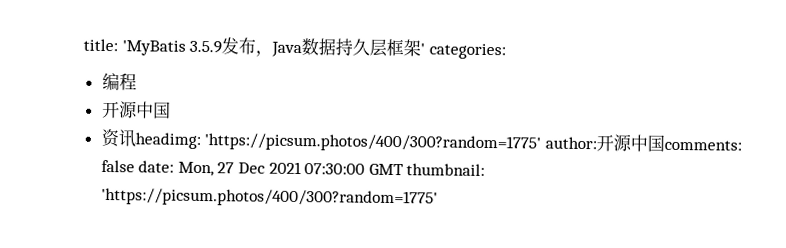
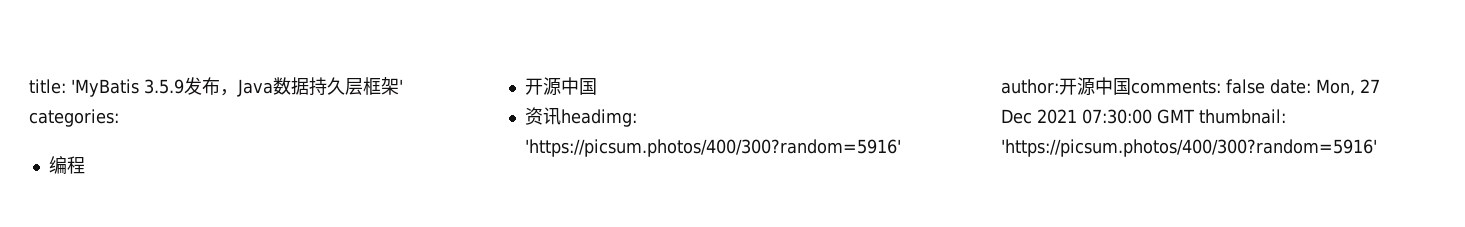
[204,133,542,153] 'https://picsum.photos/400/300?random=1775' -> [524,139,901,157] 'https://picsum.photos/400/300?random=5916'
[100,187,438,208] 'https://picsum.photos/400/300?random=1775' -> [1000,139,1377,157] 'https://picsum.photos/400/300?random=5916'

